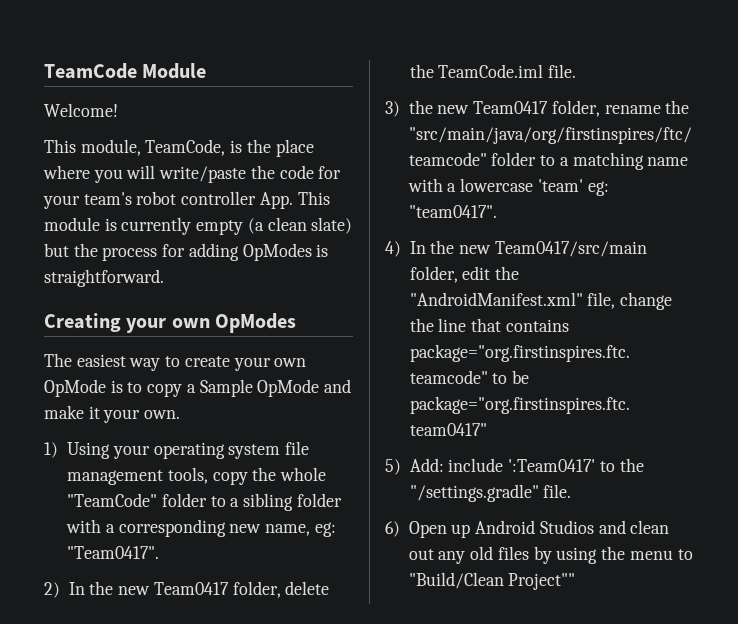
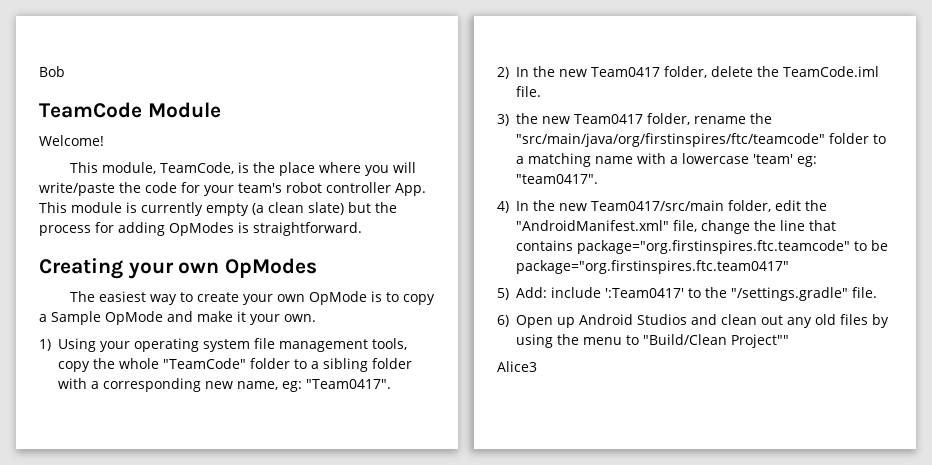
(44, 71) none -> [39,66,65,77] Bob //
(576, 581) none -> [497,361,537,372] // Alice3

